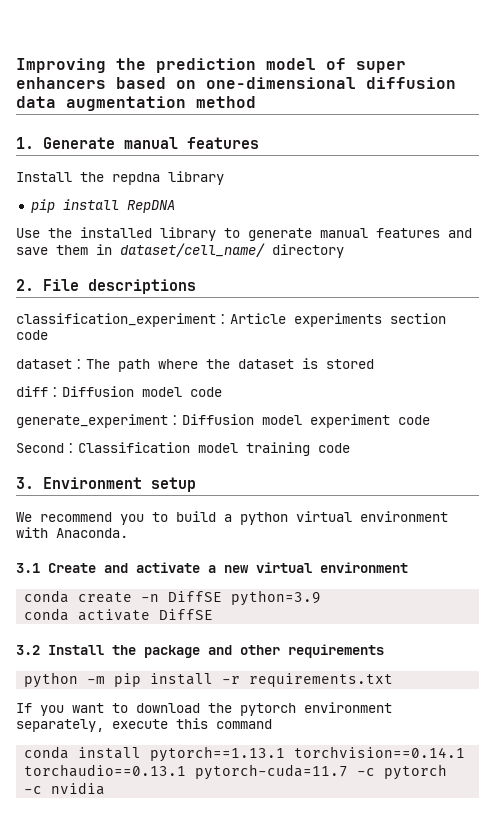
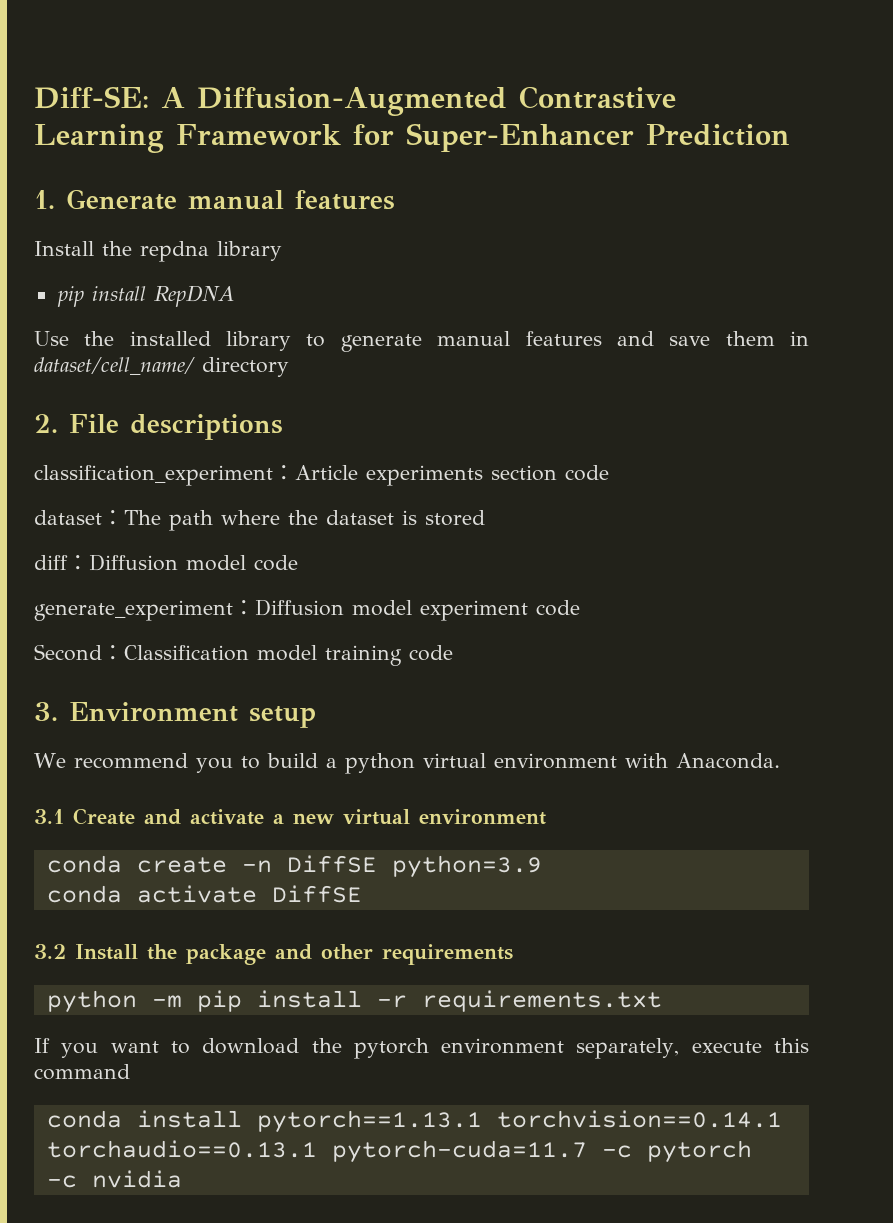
[16,58,406,73] [16,77,456,89] [16,96,256,111] Improving the prediction model of super enhancers based on one-dimensional diffusion data augmentation method -> [34,86,676,116] [34,123,790,153] Diff-SE: A Diffusion-Augmented Contrastive Learning Framework for Super-Enhancer Prediction

